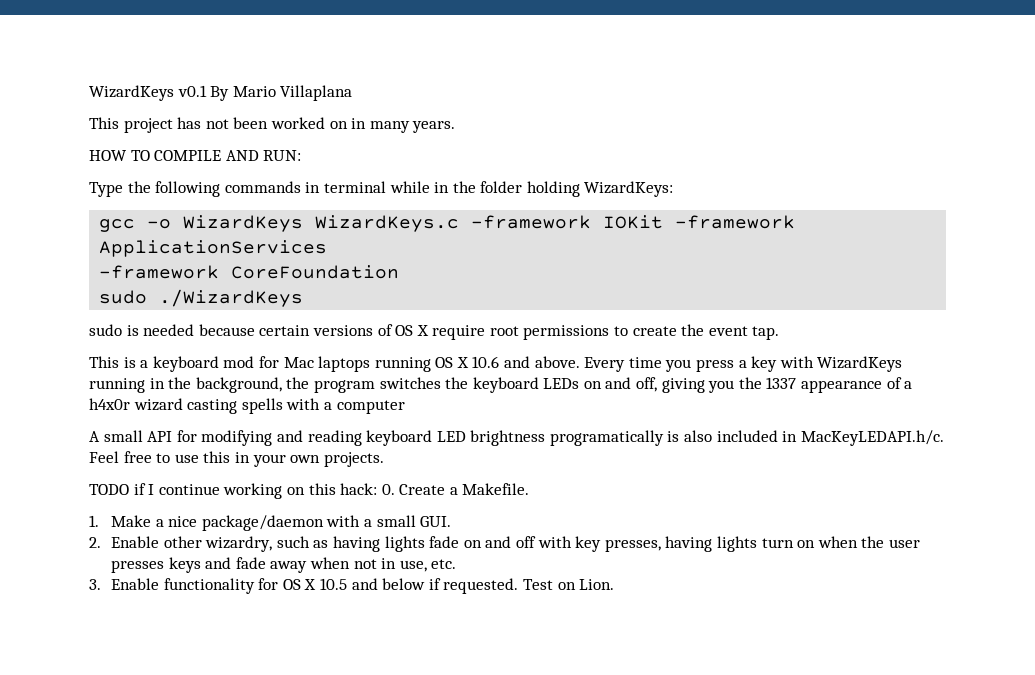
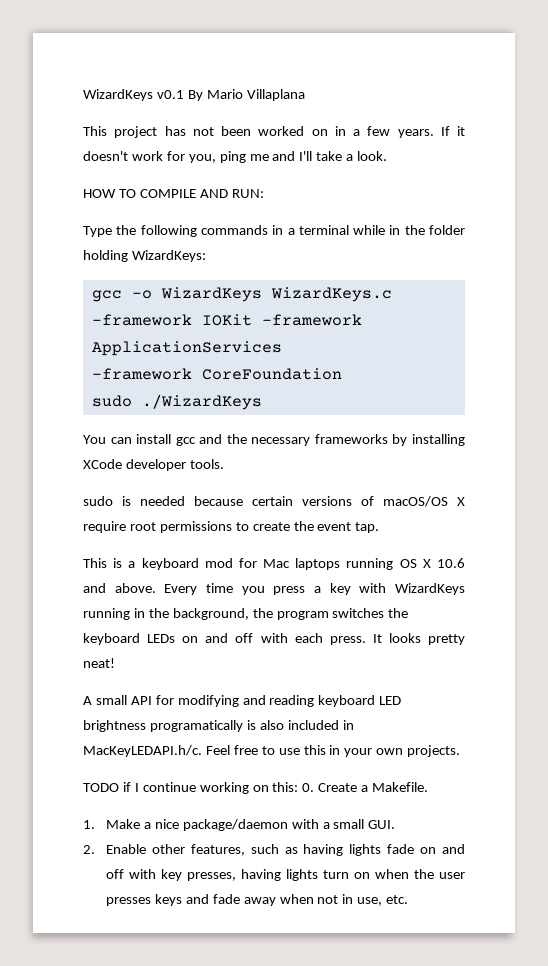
[369,121,410,133] many -> [353,126,391,136] a few
(456, 127) none -> [440,126,465,136] [83,151,388,163] If it doesn't work for you, ping me and I'll take a look.
(321, 187) none -> [287,228,295,235] a
(304, 298) none -> [83,434,465,446] [83,459,224,471] // You can install gcc and the necessary frameworks by installing XCode developer tools.
[395,325,414,336] OS -> [383,496,448,507] macOS/OS
[636,377,913,393] [89,398,405,414] off, giving you the 1337 appearance of a h4x0r wizard casting spells with a computer -> [235,633,466,645] [83,658,115,668] off with each press. It looks pretty neat!
[308,483,378,495] this hack: -> [272,782,299,792] this:
[205,536,273,552] wizardry, -> [190,844,245,856] features,
[89,578,615,594] // 3. Enable functionality for OS X 10.5 and below if requested. Test on Lion. -> (409, 899) none

